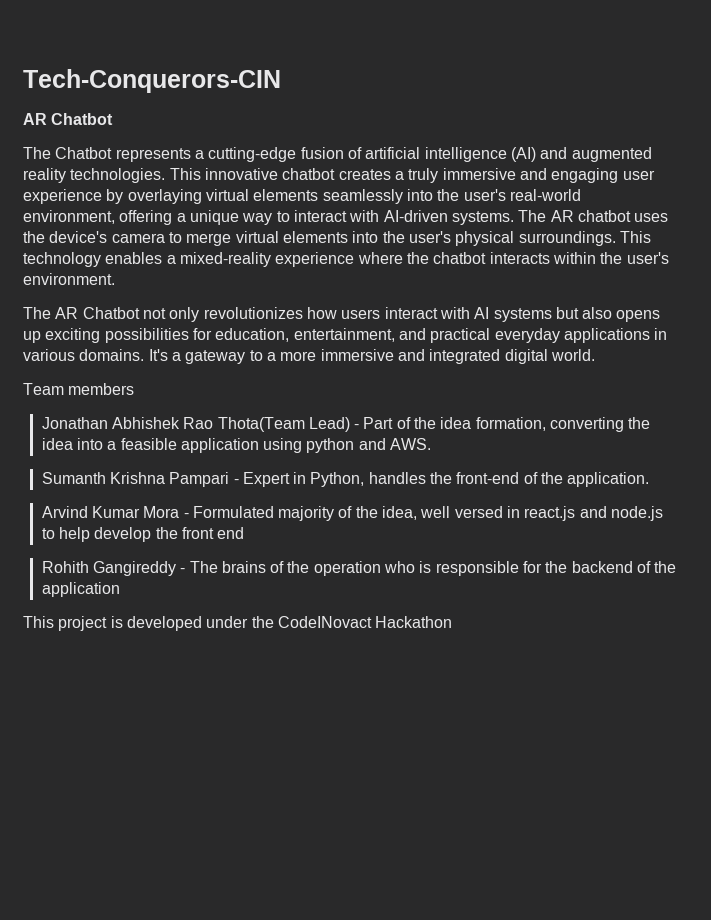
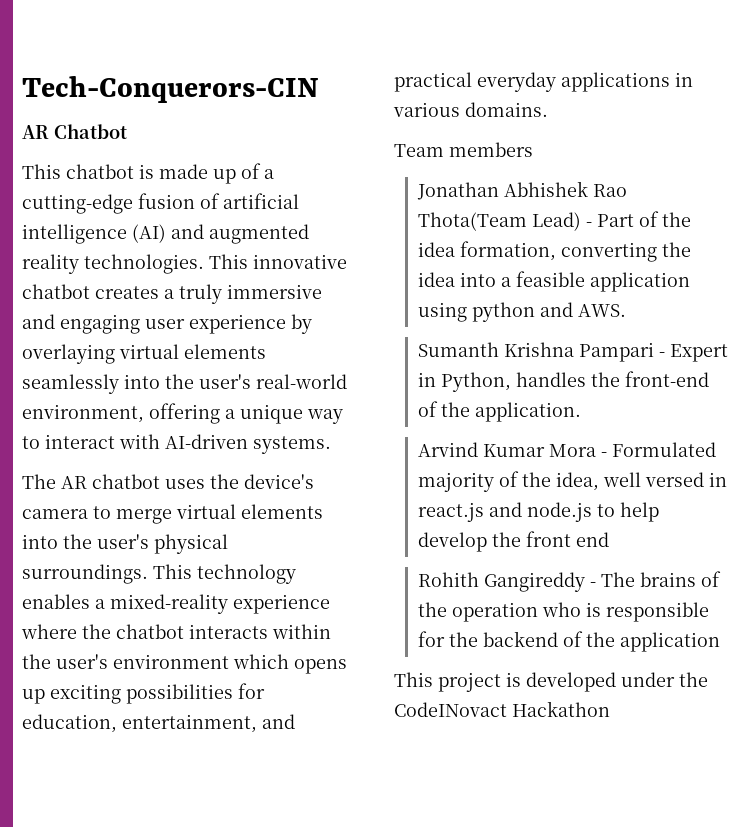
[23,147,191,162] The Chatbot represents -> [22,163,261,184] This chatbot is made up of
(514, 218) none -> (331, 445) //
[23,273,115,285] [23,307,613,322] environment. // The AR Chatbot not only revolutionizes how users interact with AI systems but also -> [113,654,289,669] environment which
[148,349,595,364] It's a gateway to a more immersive and integrated digital world. -> (548, 109) none

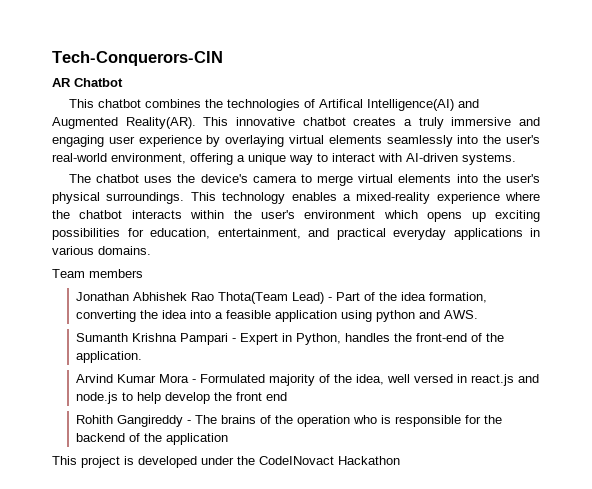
[139,163,274,184] [22,193,299,214] [22,224,309,244] [22,254,204,274] is made up of a cutting-edge fusion of artificial intelligence (AI) and augmented reality technologies. -> [144,99,479,111] [52,117,196,129] combines the technologies of Artifical Intelligence(AI) and Augmented Reality(AR).
[61,476,87,489] AR -> (91, 178) none

